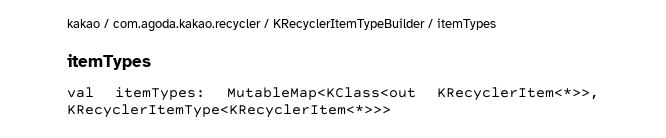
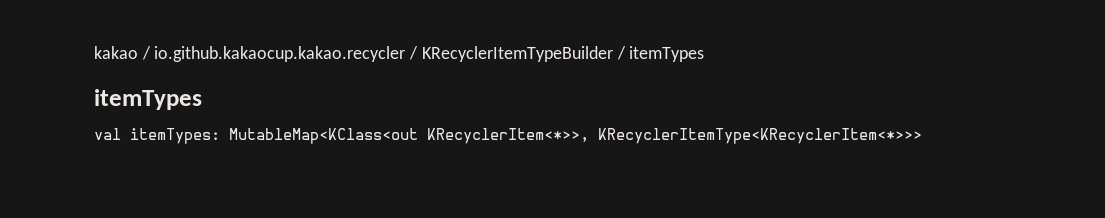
[113,19,261,32] com.agoda.kakao.recycler -> [154,46,406,62] io.github.kakaocup.kakao.recycler

